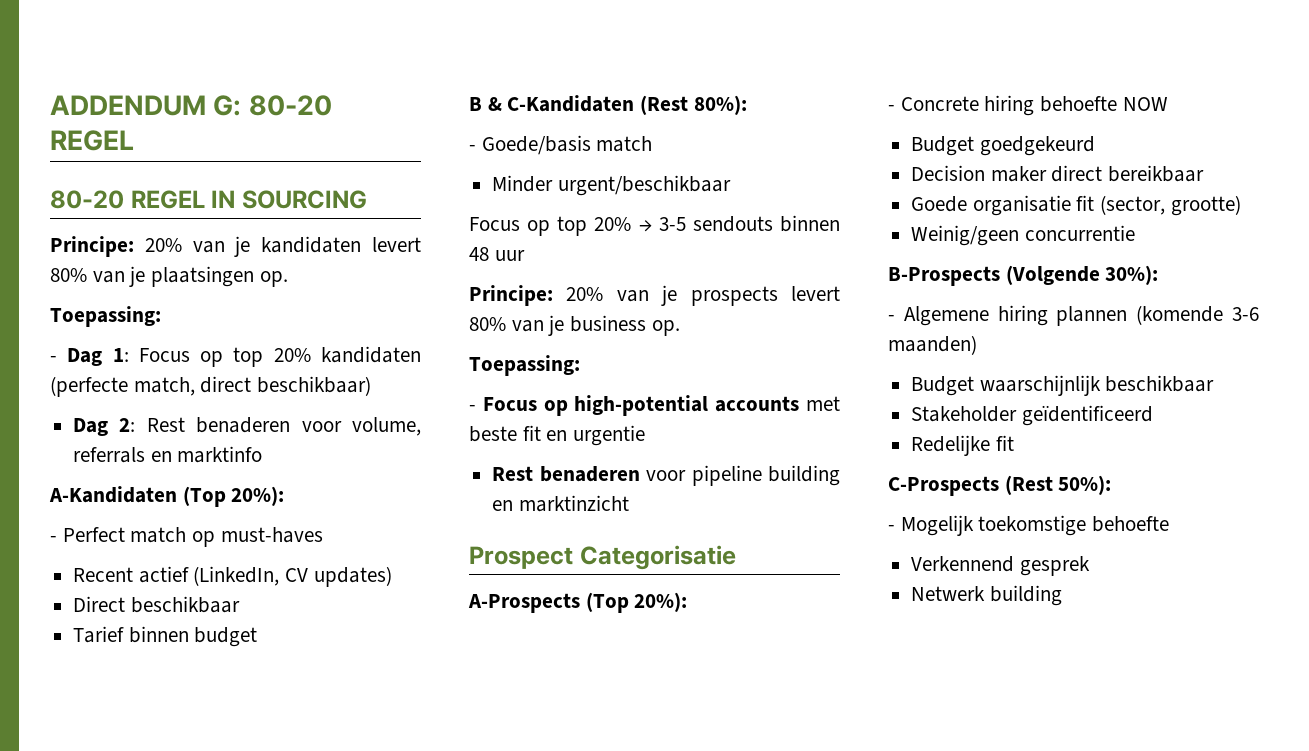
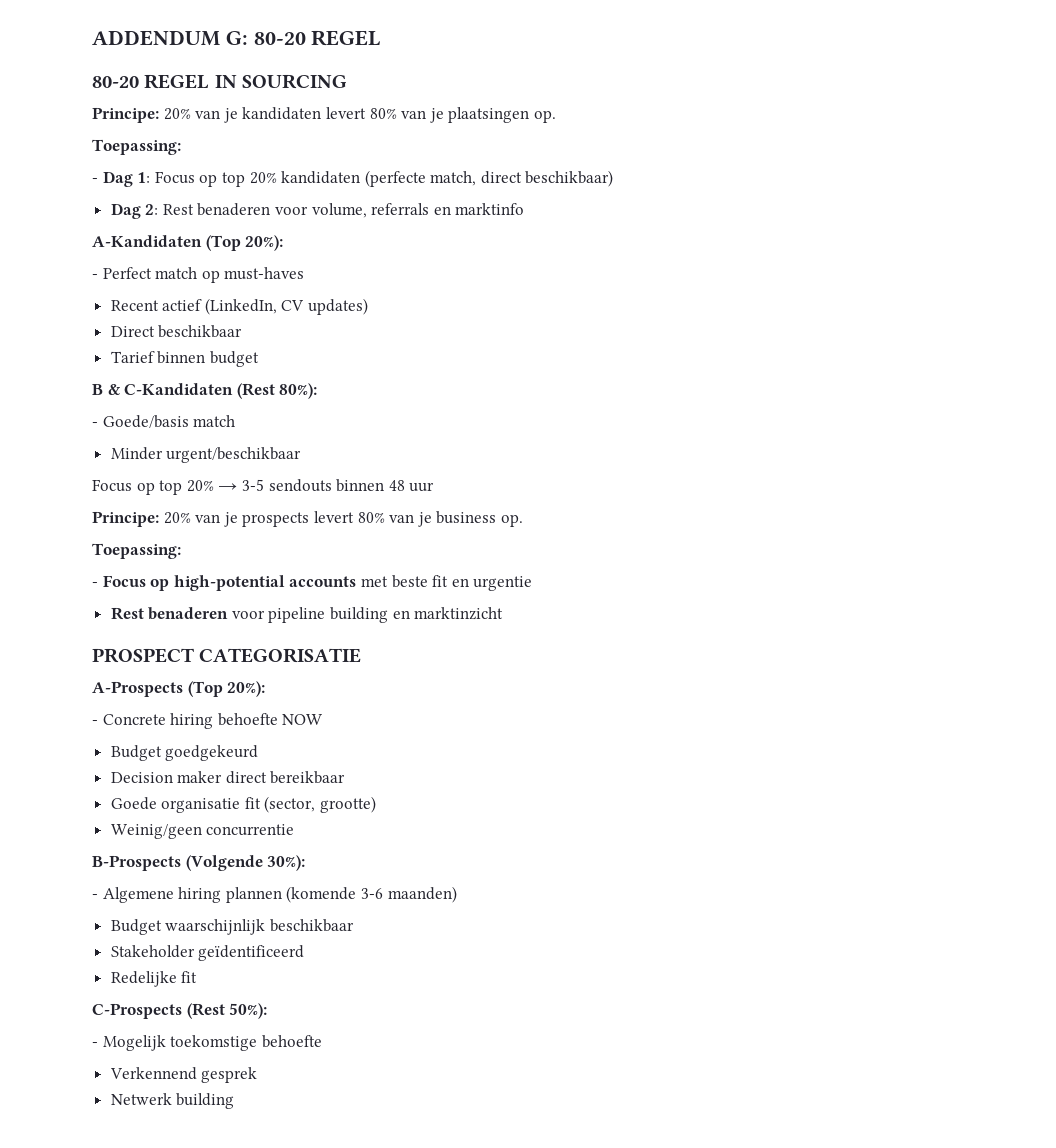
[469,545,736,570] Prospect Categorisatie -> [92,648,362,663] PROSPECT CATEGORISATIE

